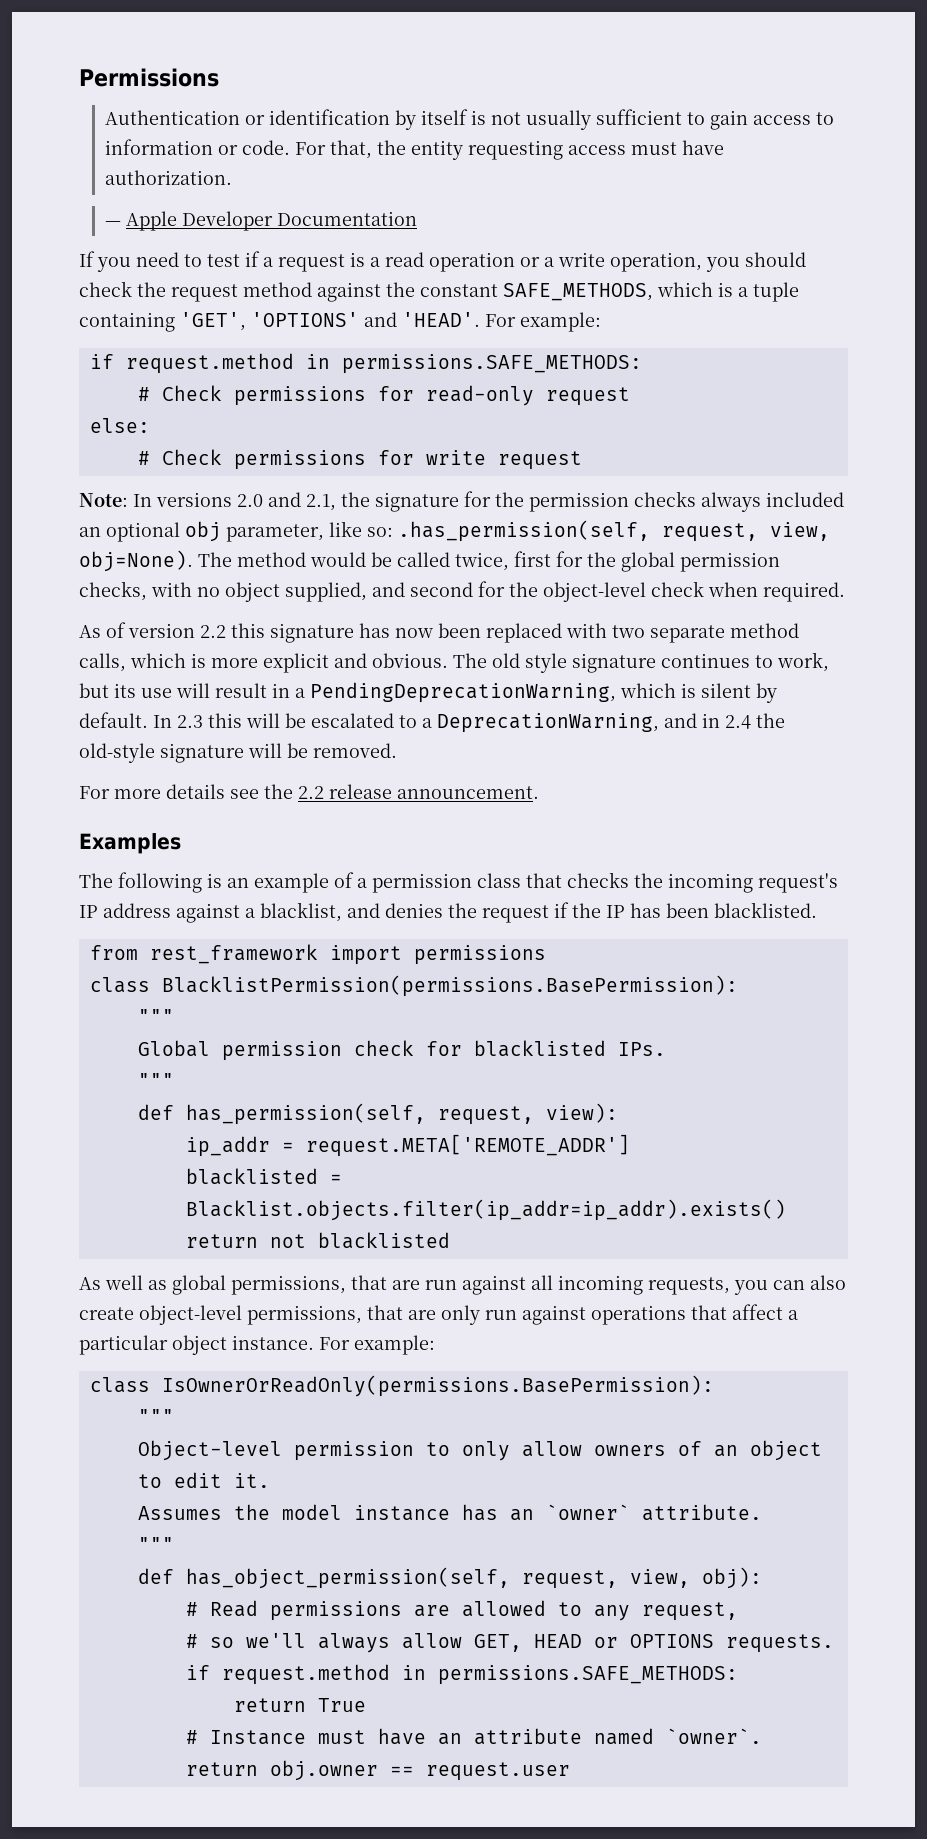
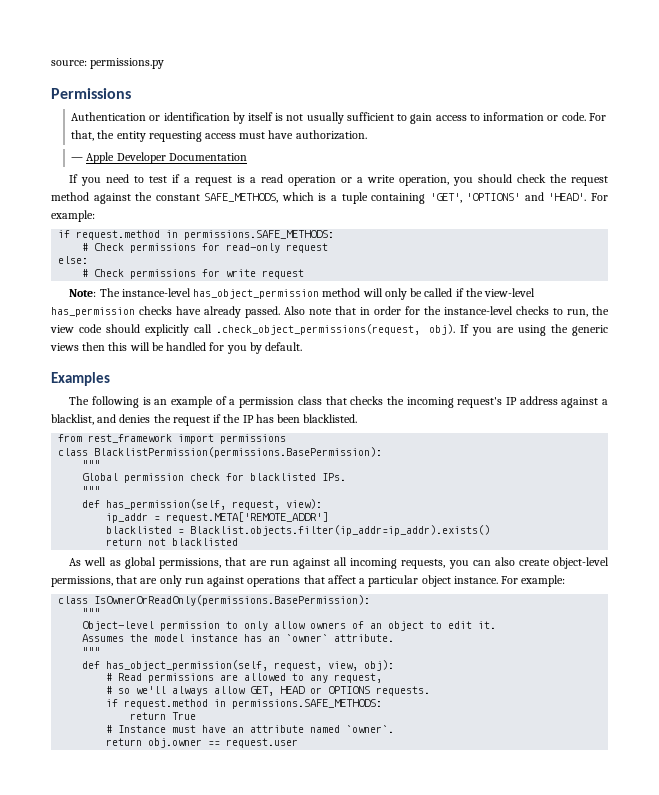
(79, 77) none -> [51,58,165,69] source: permissions.py //
[133,491,844,512] [79,520,830,542] [79,550,780,572] [79,581,845,602] [79,622,799,643] [79,652,829,673] [79,682,777,703] [79,712,785,733] [79,743,397,763] [79,784,539,799] In versions 2.0 and 2.1, the signature for the permission checks always included an optional obj parameter, like so: .has_permission(self, request, view, obj=None). The method would be called twice, first for the global permission checks, with no object supplied, and second for the object-level check when required. // As of version 2.2 this signature has now been replaced with two separate method calls, which is more explicit and obvious. The old style signature continues to work, but its use will result in a PendingDeprecationWarning, which is silent by default. In 2.3 this will be escalated to a DeprecationWarning, and in 2.4 the old-style signature will be removed. // For more details see the 2.2 release announcement. -> [99,288,535,300] [51,306,609,318] [50,324,608,336] [50,342,303,354] The instance-level has_object_permission method will only be called if the view-level has_permission checks have already passed. Also note that in order for the instance-level checks to run, the view code should explicitly call .check_object_permissions(request, obj). If you are using the generic views then this will be handled for you by default.

